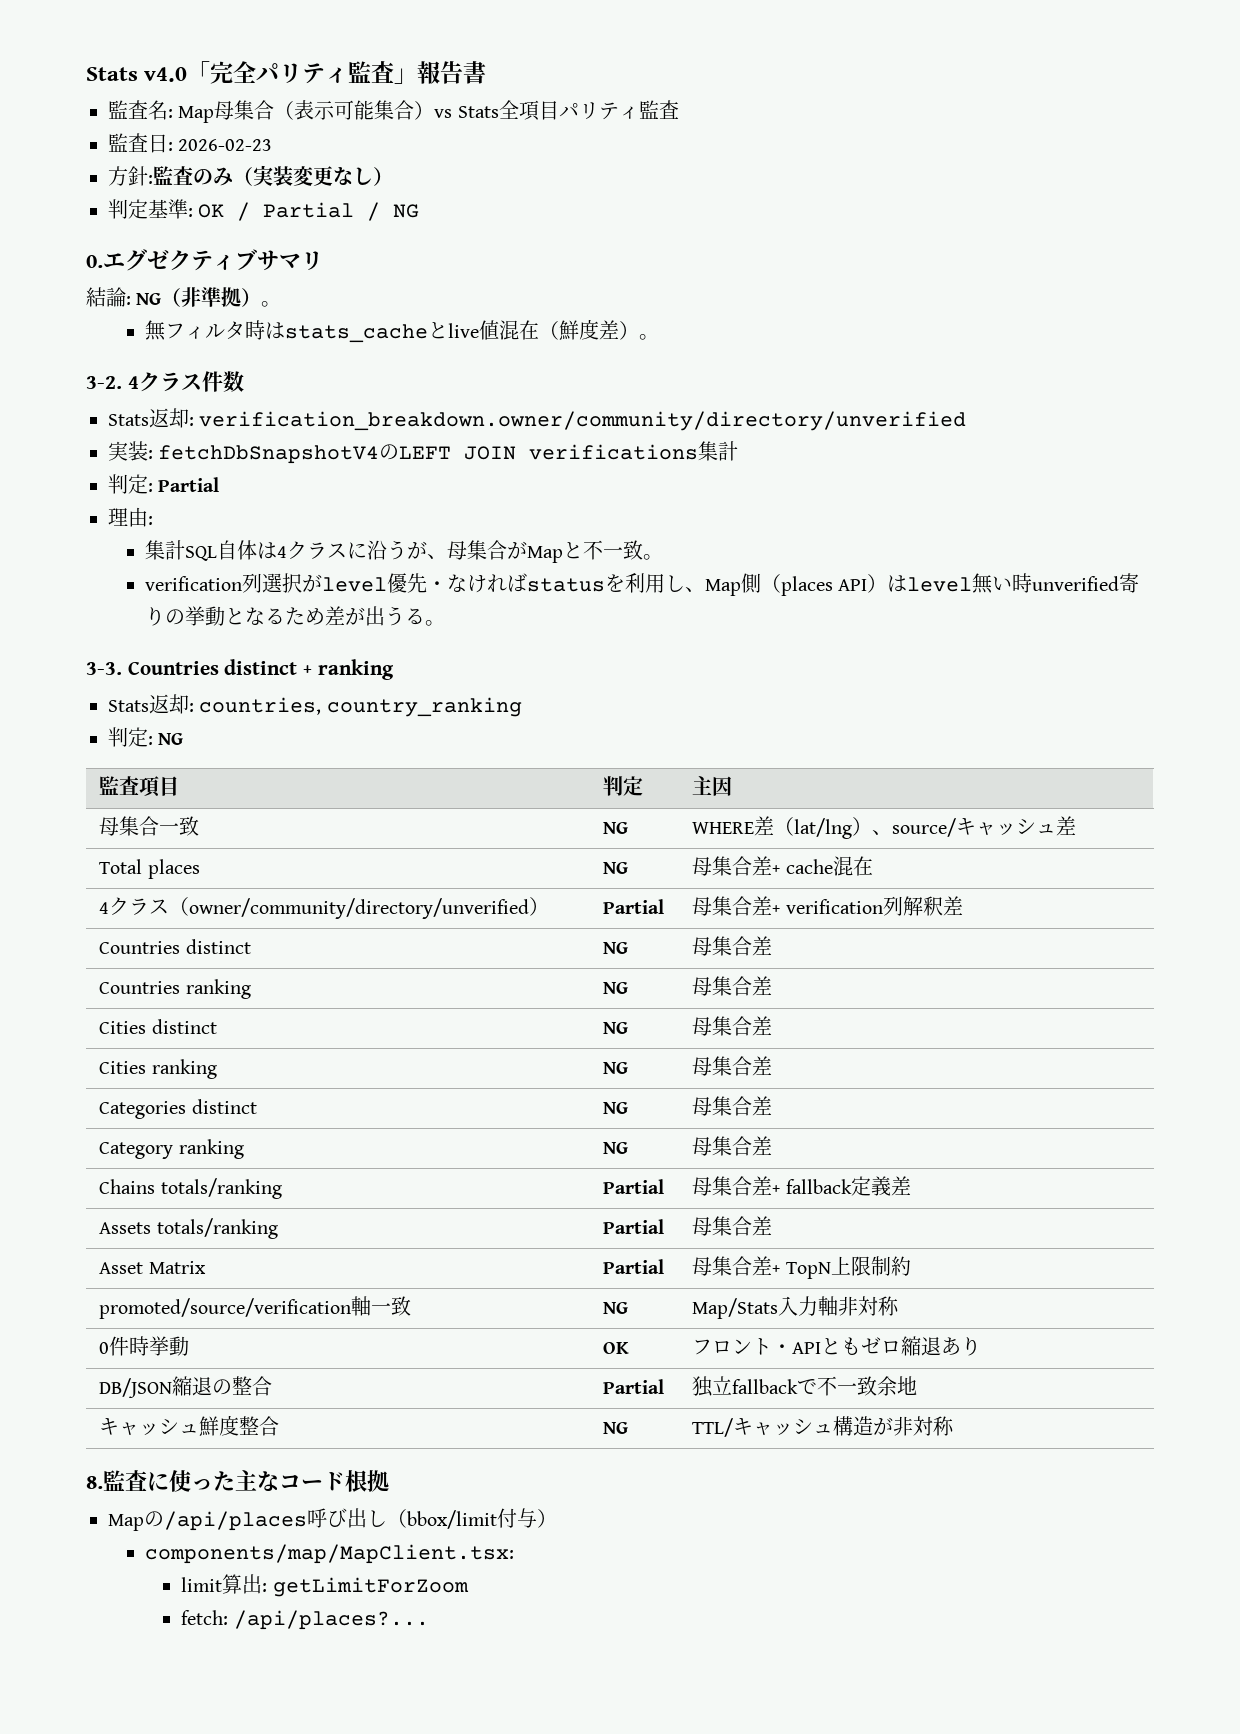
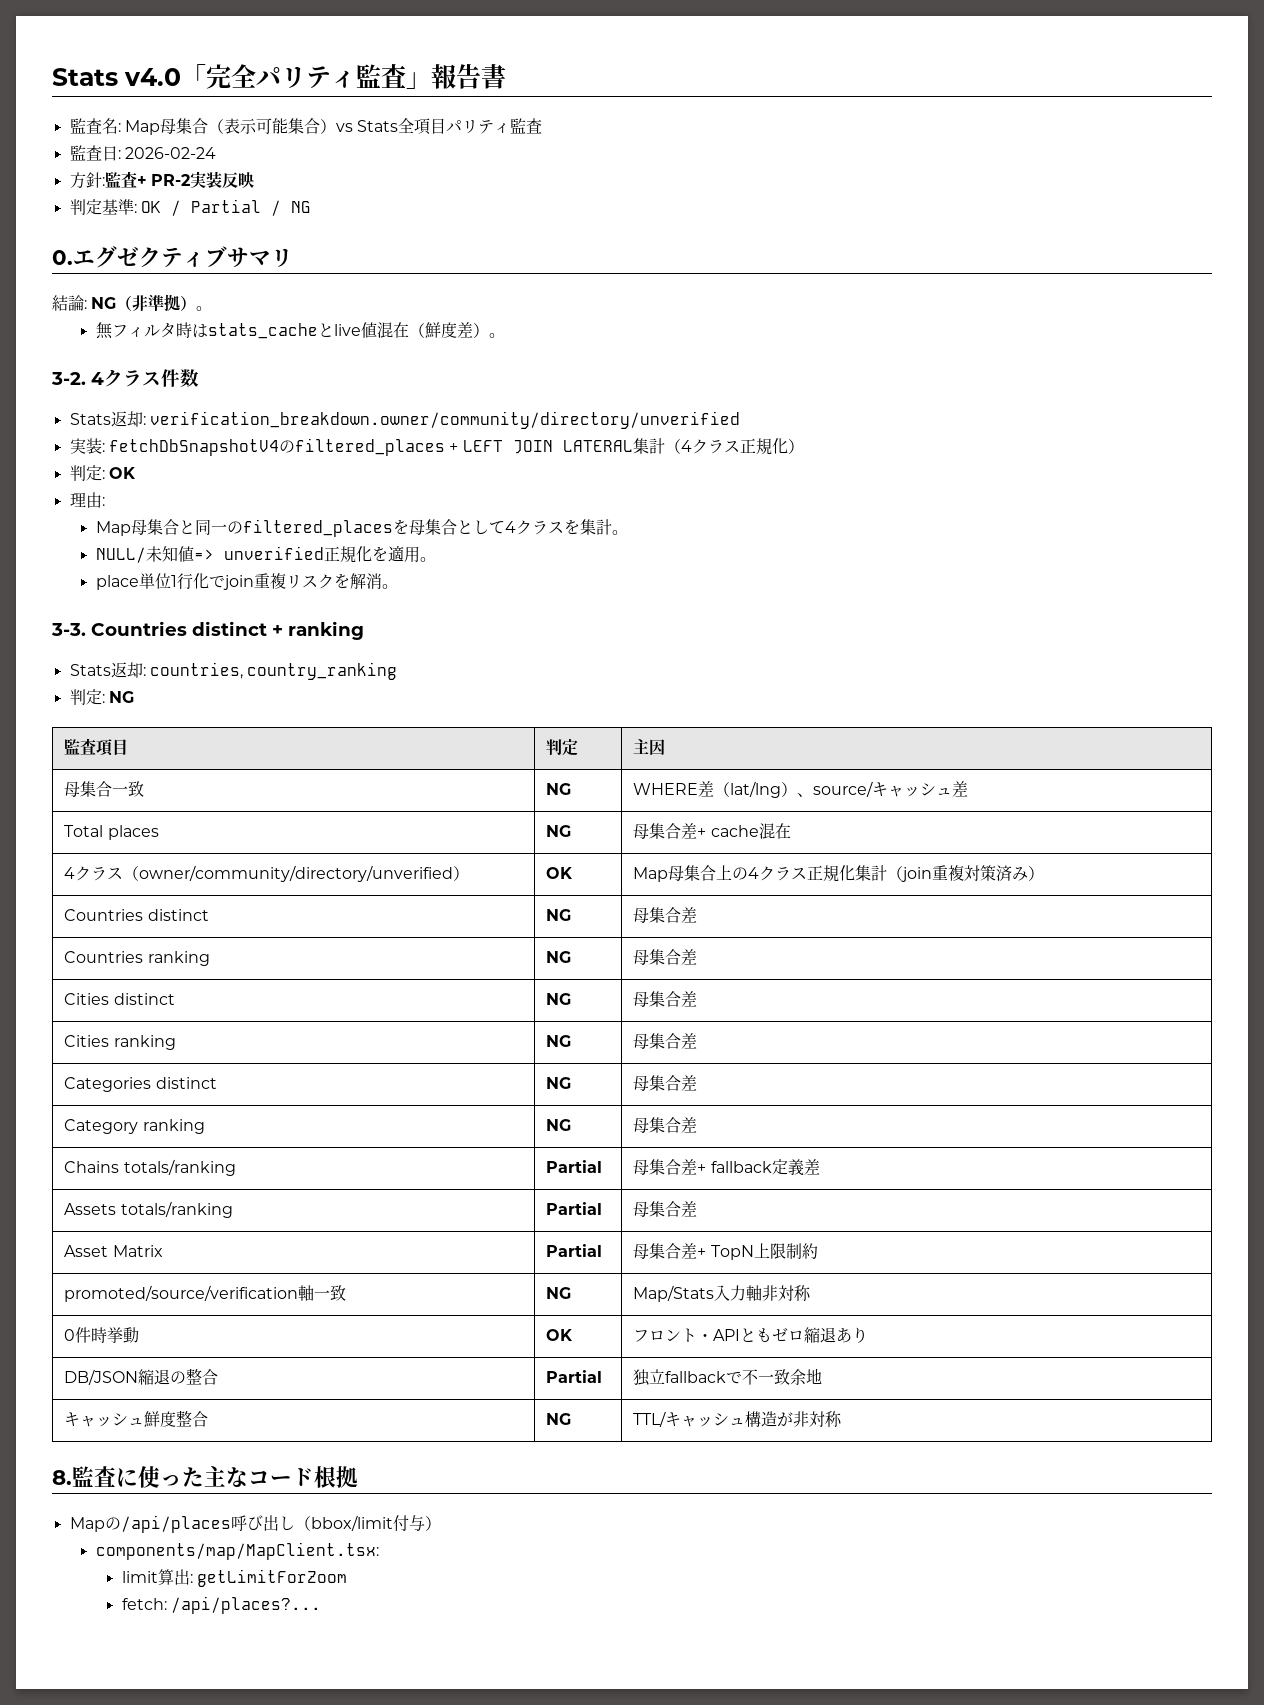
[178,139,273,151] 2026-02-23 -> [124,147,216,159] 2026-02-24
[193,165,393,186] のみ（実装変更なし） -> [136,171,254,189] + PR-2実装反映
(400, 452) none -> [294,438,459,456] filtered_places +
[529,441,739,461] [108,474,220,494] verifications集計 // 判定: Partial -> [562,438,804,455] [69,465,136,482] LATERAL集計（4クラス正規化） // 判定: OK
[144,540,663,563] [144,573,1140,596] [144,606,425,626] 集計SQL自体は4クラスに沿うが、母集合がMapと不一致。 // verification列選択がlevel優先・なければstatusを利用し、Map側（places API）はlevel無い時unverified寄りの挙動となるため差が出うる -> [95,519,628,537] [95,545,436,563] [95,573,382,590] Map母集合と同一のfiltered_placesを母集合として4クラスを集計。 // NULL/未知値=> unverified正規化を適用。 // place単位1行化でjoin重複リスクを解消
[603,899,665,914] [692,896,963,916] Partial | 母集合差+ verification列解釈差 -> [546,867,574,879] [633,865,1045,882] OK | Map母集合上の4クラス正規化集計（join重複対策済み）

